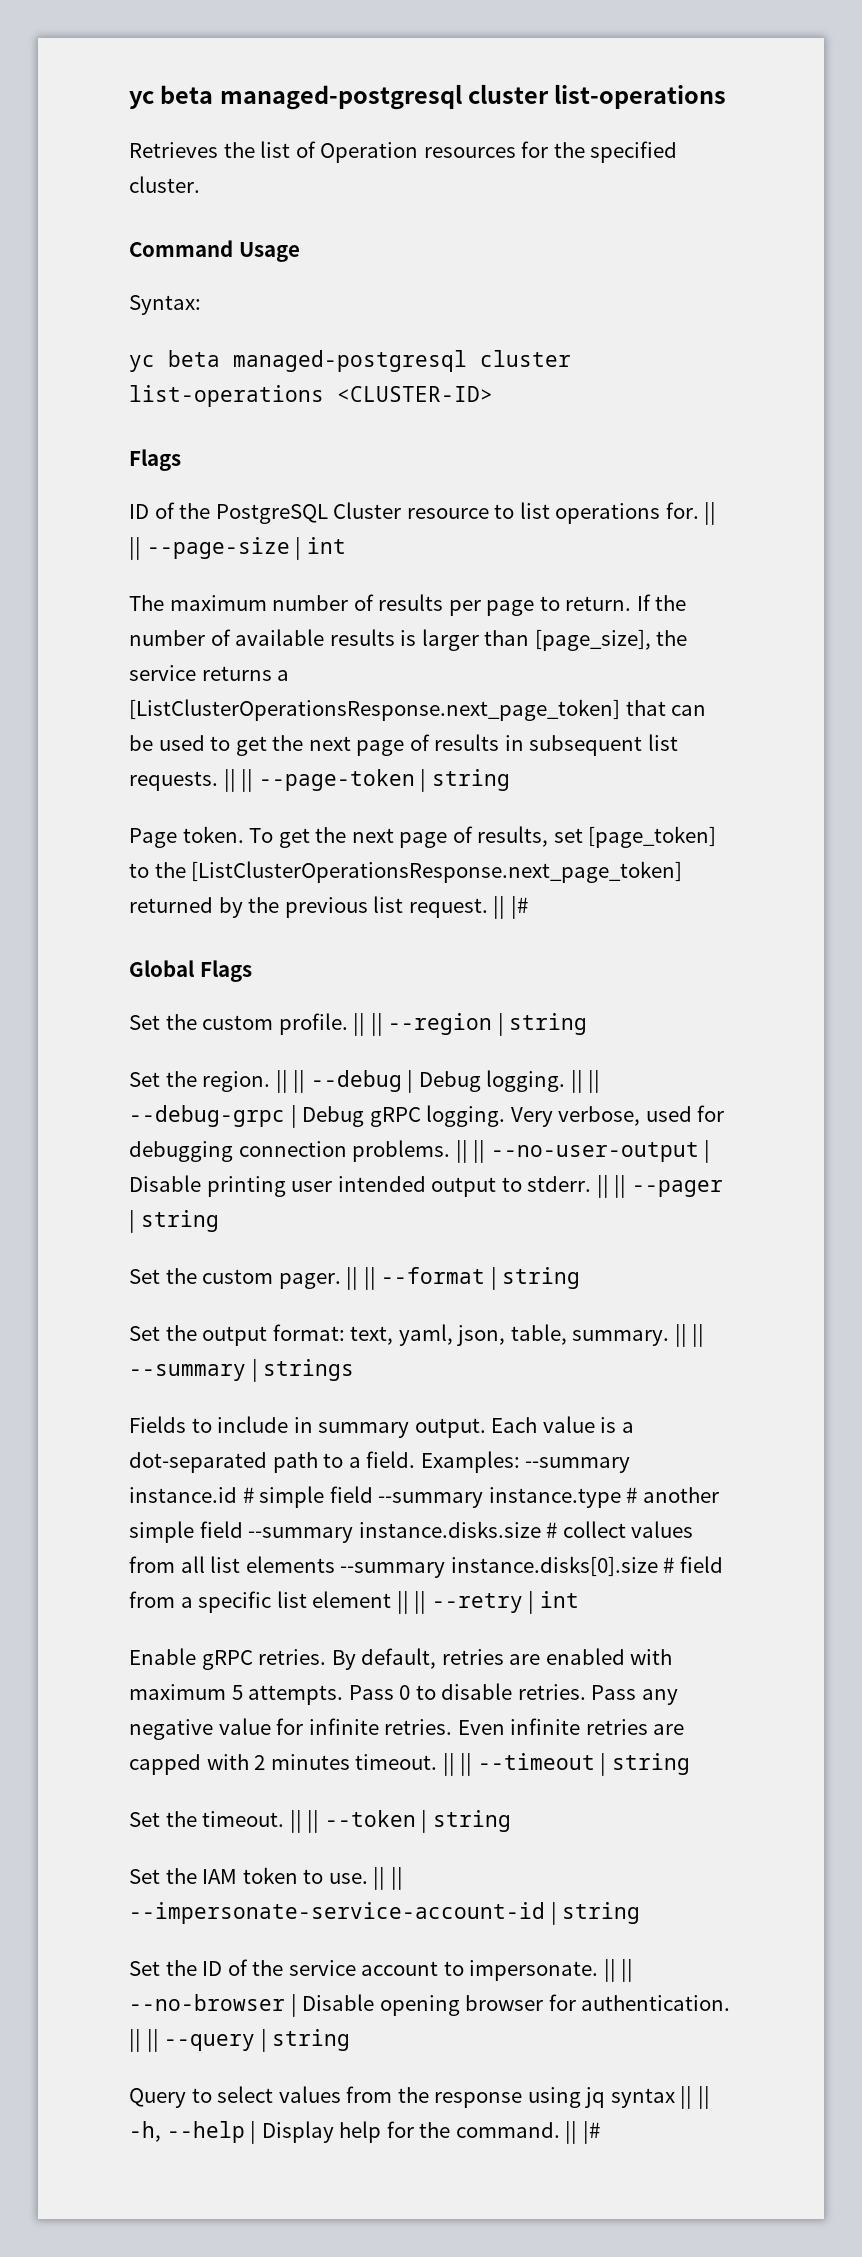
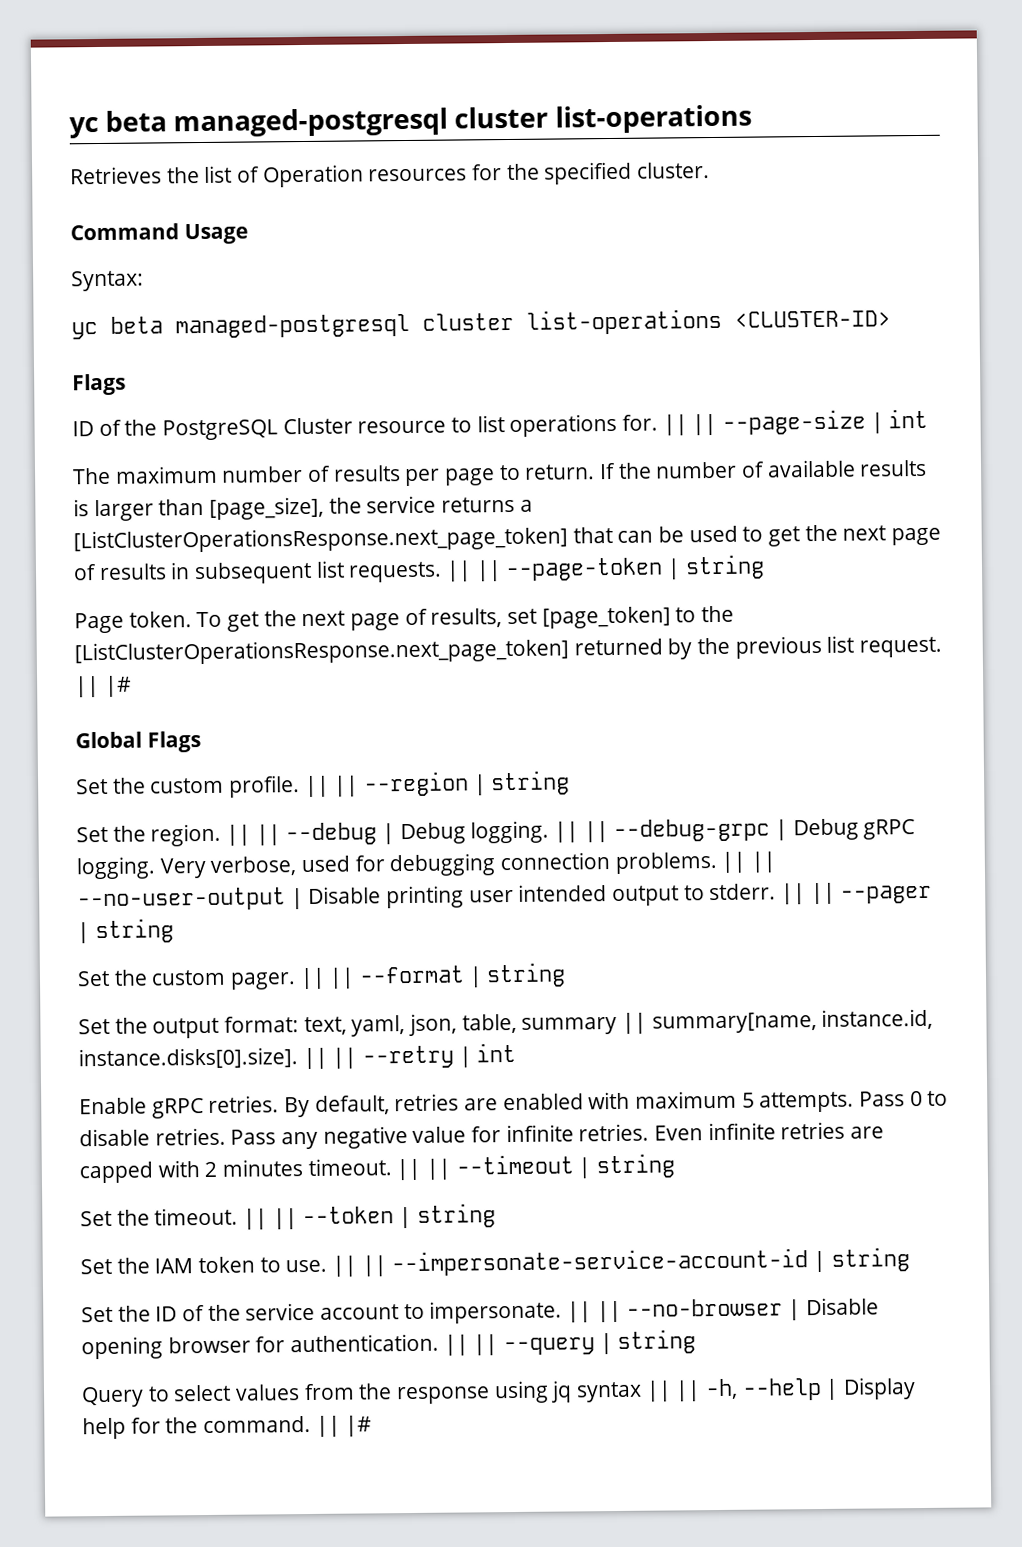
[572,1324,705,1347] [129,1359,355,1382] [129,1416,634,1438] [129,1451,631,1473] [129,1486,719,1508] [129,1521,694,1543] [129,1556,723,1578] [129,1591,392,1613] summary. || || --summary | strings // Fields to include in summary output. Each value is a dot-separated path to a field. Examples: --summary instance.id # simple field --summary instance.type # another simple field --summary instance.disks.size # collect values from all list elements --summary instance.disks[0].size # field from a specific list element -> [521,1008,934,1035] [78,1047,298,1070] summary || summary[name, instance.id, instance.disks[0].size].

